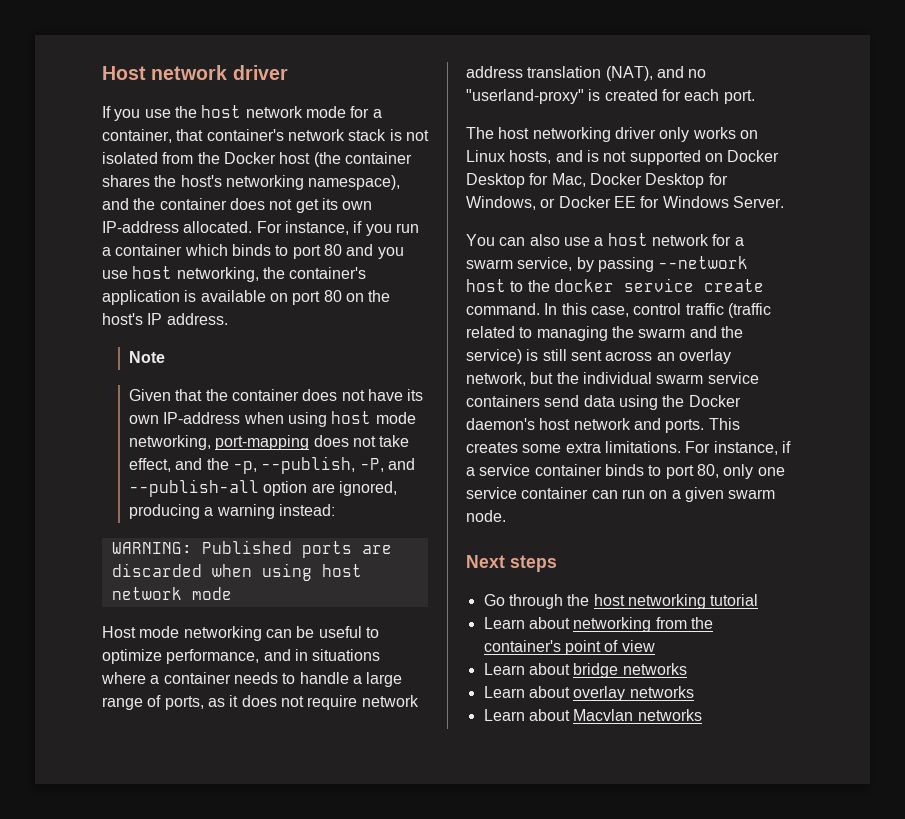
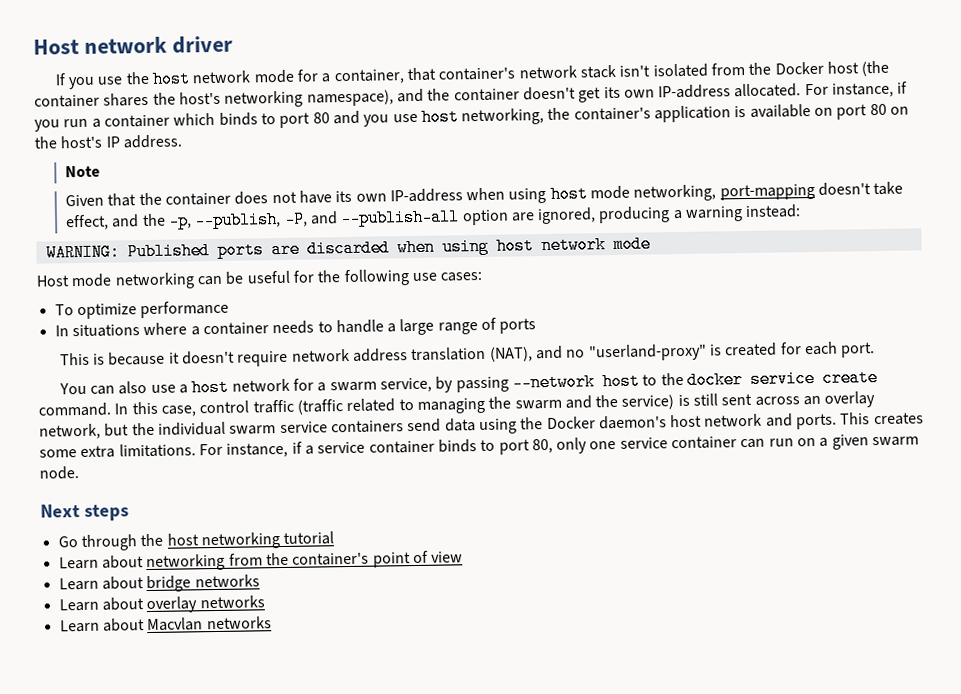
[389,129,429,141] is not -> [619,65,651,77] isn't
[229,198,293,210] does not -> [522,86,576,101] doesn't
[313,435,377,447] does not -> [818,182,872,196] doesn't
[365,627,379,638] [102,649,308,664] to optimize performance, and in -> [292,269,484,287] [54,300,230,320] [54,325,69,337] for the following use cases: // To optimize performance // In
[164,695,304,710] ports, as it does not -> [499,318,537,334] [59,350,236,366] ports // This is because it doesn't
[466,127,758,142] [466,150,780,165] [466,173,728,188] [466,196,784,210] // The host networking driver only works on Linux hosts, and is not supported on Docker Desktop for Mac, Docker Desktop for Windows, or Docker EE for Windows Server. -> (876, 350) none

